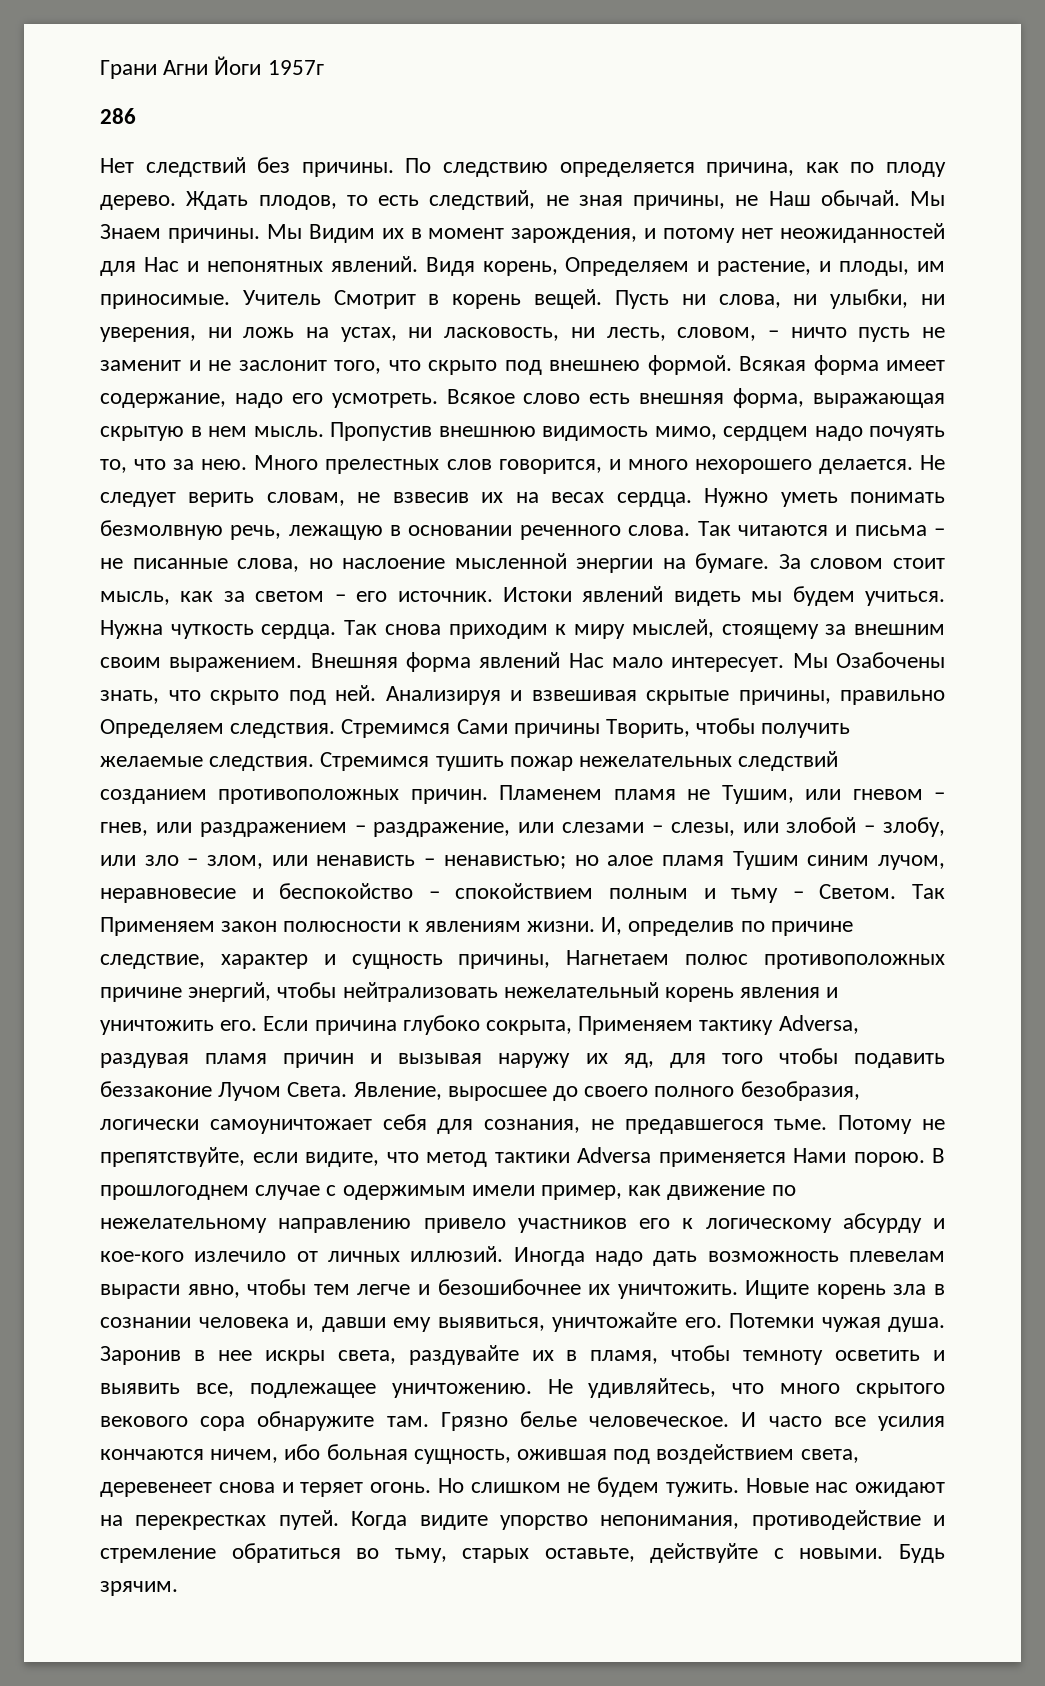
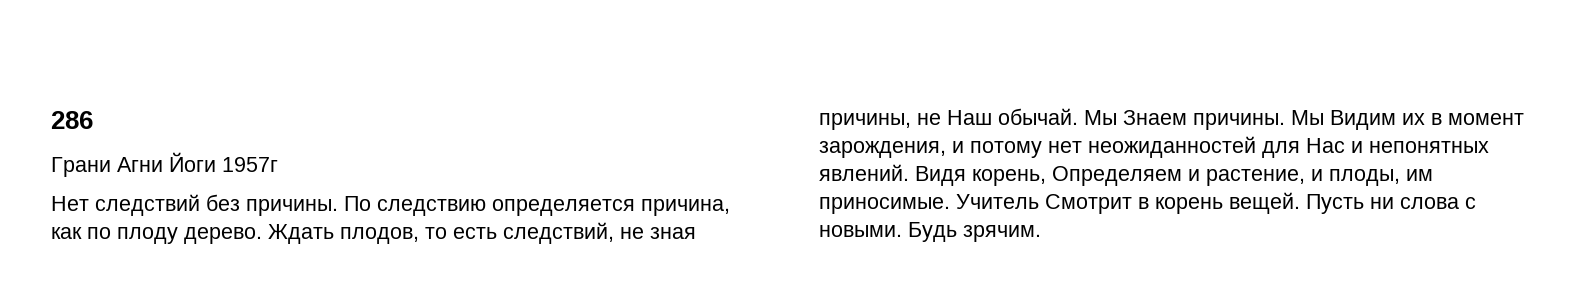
(100, 69) none -> [51,111,93,129] 286 //
[100,108,136,124] // 286 -> (278, 164) none
[718,289,945,309] [100,327,946,342] [100,355,945,375] [100,388,945,408] [100,422,945,441] [100,455,945,474] [100,488,945,507] [100,520,945,540] [100,553,945,573] [100,586,945,606] [100,619,946,639] [100,652,945,672] [100,685,945,705] [100,718,851,738] [100,751,839,771] [100,785,946,804] [100,817,946,837] [100,851,946,870] [100,883,946,903] [100,917,853,936] [100,950,945,969] [100,982,839,1002] [100,1015,859,1035] [100,1048,945,1068] [100,1081,860,1101] [100,1114,946,1134] [100,1147,945,1167] [100,1185,796,1200] [100,1213,945,1233] [100,1246,945,1266] [100,1279,945,1299] [100,1312,945,1332] [100,1345,945,1365] [100,1378,945,1398] [100,1411,946,1431] [100,1444,859,1464] [100,1477,945,1497] [100,1510,945,1530] [100,1543,759,1563] слова, ни улыбки, ни уверения, ни ложь на устах, ни ласковость, ни лесть, словом, – ничто пусть не заменит и не заслонит того, что скрыто под внешнею формой. Всякая форма имеет содержание, надо его усмотреть. Всякое слово есть внешняя форма, выражающая скрытую в нем мысль. Пропустив внешнюю видимость мимо, сердцем надо почуять то, что за нею. Много прелестных слов говорится, и много нехорошего делается. Не следует верить словам, не взвесив их на весах сердца. Нужно уметь понимать безмолвную речь, лежащую в основании реченного слова. Так читаются и письма – не писанные слова, но наслоение мысленной энергии на бумаге. За словом стоит мысль, как за светом – его источник. Истоки явлений видеть мы будем учиться. Нужна чуткость сердца. Так снова приходим к миру мыслей, стоящему за внешним своим выражением. Внешняя форма явлений Нас мало интересует. Мы Озабочены знать, что скрыто под ней. Анализируя и взвешивая скрытые причины, правильно Определяем следствия. Стремимся Сами причины Творить, чтобы получить желаемые следствия. Стремимся тушить пожар нежелательных следствий созданием противоположных причин. Пламенем пламя не Тушим, или гневом – гнев, или раздражением – раздражение, или слезами – слезы, или злобой – злобу, или зло – злом, или ненависть – ненавистью; но алое пламя Тушим синим лучом, неравновесие и беспокойство – спокойствием полным и тьму – Светом. Так Применяем закон полюсности к явлениям жизни. И, определив по причине следствие, характер и сущность причины, Нагнетаем полюс противоположных причине энергий, чтобы нейтрализовать нежелательный корень явления и уничтожить его. Если причина глубоко сокрыта, Применяем тактику Adversa, раздувая пламя причин и вызывая наружу их яд, для того чтобы подавить беззаконие Лучом Света. Явление, выросшее до своего полного безобразия, логически самоуничтожает себя для сознания, не предавшегося тьме. Потому не препятствуйте, если видите, что метод тактики Adversa применяется Нами порою. В прошлогоднем случае с одержимым имели пример, как движение по нежелательному направлению привело участников его к логическому абсурду и кое-кого излечило от личных иллюзий. Иногда надо дать возможность плевелам вырасти явно, чтобы тем легче и безошибочнее их уничтожить. Ищите корень зла в сознании человека и, давши ему выявиться, уничтожайте его. Потемки чужая душа. Заронив в нее искры света, раздувайте их в пламя, чтобы темноту осветить и выявить все, подлежащее уничтожению. Не удивляйтесь, что много скрытого векового сора обнаружите там. Грязно белье человеческое. И часто все усилия кончаются ничем, ибо больная сущность, ожившая под воздействием света, деревенеет снова и теряет огонь. Но слишком не будем тужить. Новые нас ожидают на перекрестках путей. Когда видите упорство непонимания, противодействие и стремление обратиться во тьму, старых оставьте, действуйте -> [1400,197,1459,209] слова

